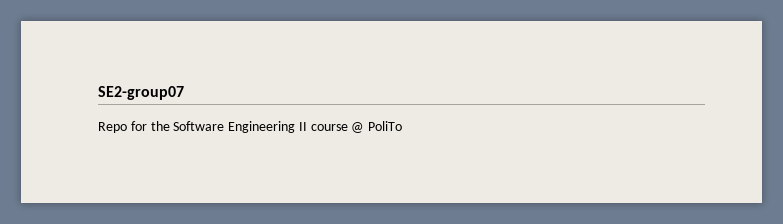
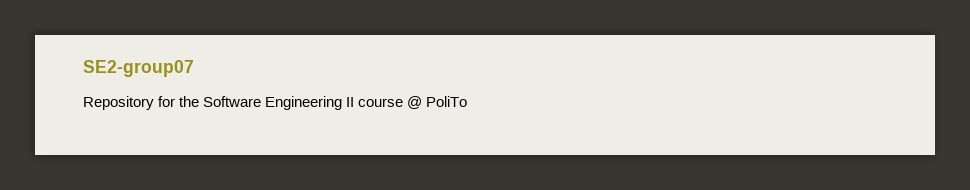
[98,122,127,133] Repo -> [83,96,154,110] Repository

